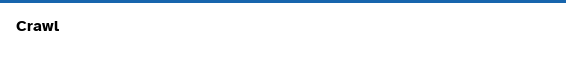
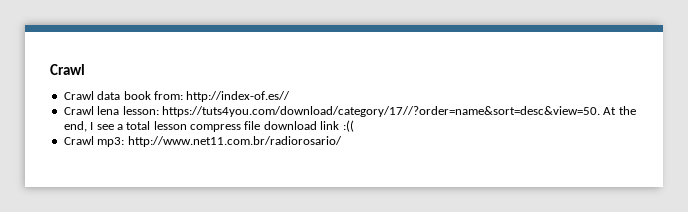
[16,21,59,31] Crawl -> [50,64,85,75] [63,91,291,102] [63,106,636,117] [63,120,354,132] [63,136,342,147] Crawl // Crawl data book from: http://index-of.es// // Crawl lena lesson: https://tuts4you.com/download/category/17//?order=name&sort=desc&view=50. At the end, I see a total lesson compress file download link :(( // Crawl mp3: http://www.net11.com.br/radiorosario/

